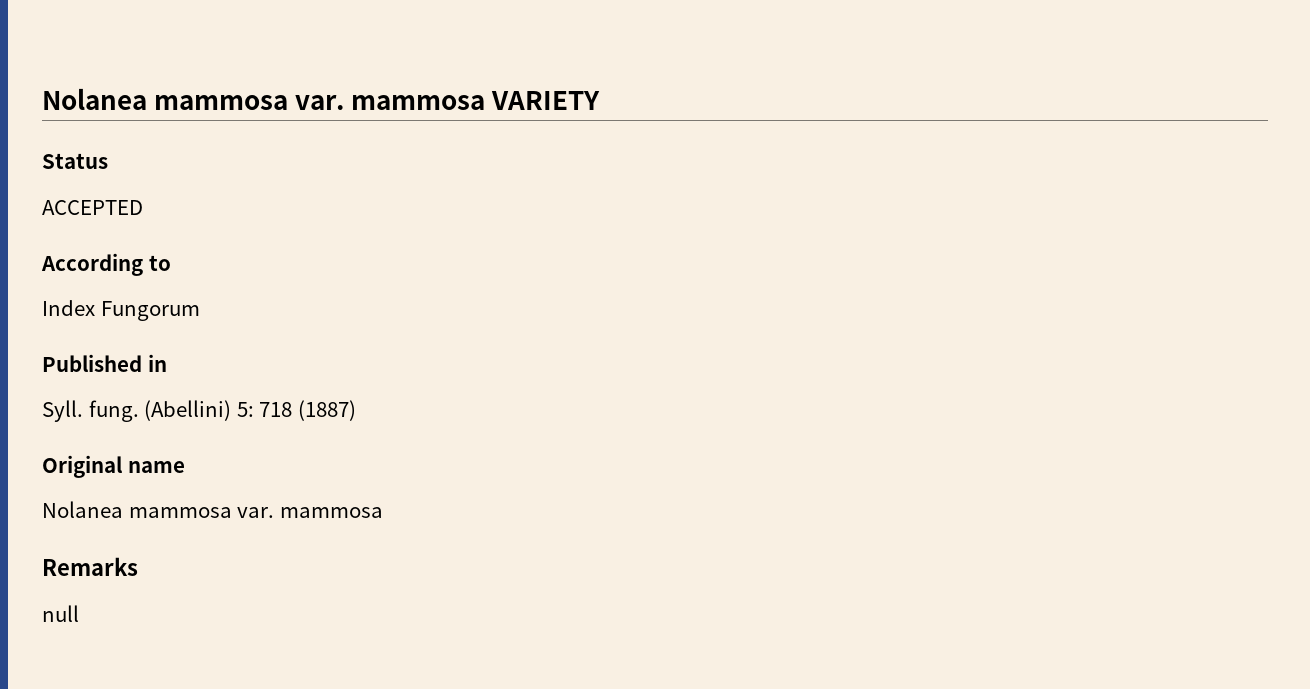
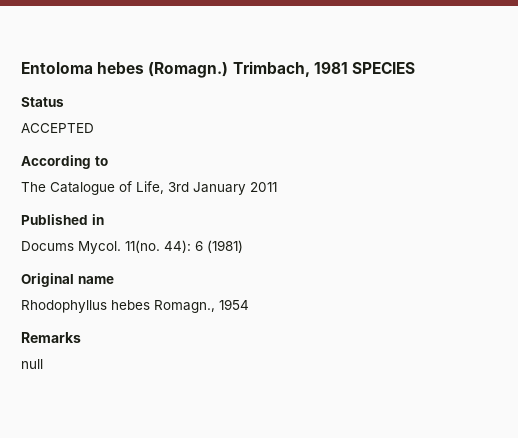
[42,88,601,110] [42,153,108,169] [42,200,143,215] [41,253,171,276] [42,300,200,321] [42,354,167,372] [42,400,356,422] [42,455,185,478] [42,501,383,518] Nolanea mammosa var. mammosa VARIETY // Status // ACCEPTED // According to // Index Fungorum // Published in // Syll. fung. (Abellini) 5: 718 (1887) // Original name // Nolanea mammosa var. mammosa -> [21,61,415,78] [21,97,64,107] [21,123,94,133] [21,155,108,169] [21,181,277,195] [21,214,104,225] [21,240,243,254] [21,273,114,287] [21,299,249,313] Entoloma hebes (Romagn.) Trimbach, 1981 SPECIES // Status // ACCEPTED // According to // The Catalogue of Life, 3rd January 2011 // Published in // Docums Mycol. 11(no. 44): 6 (1981) // Original name // Rhodophyllus hebes Romagn., 1954

